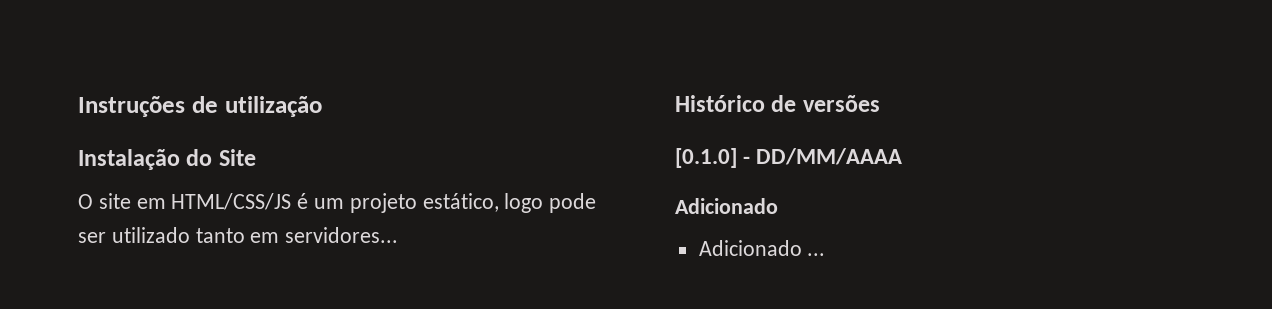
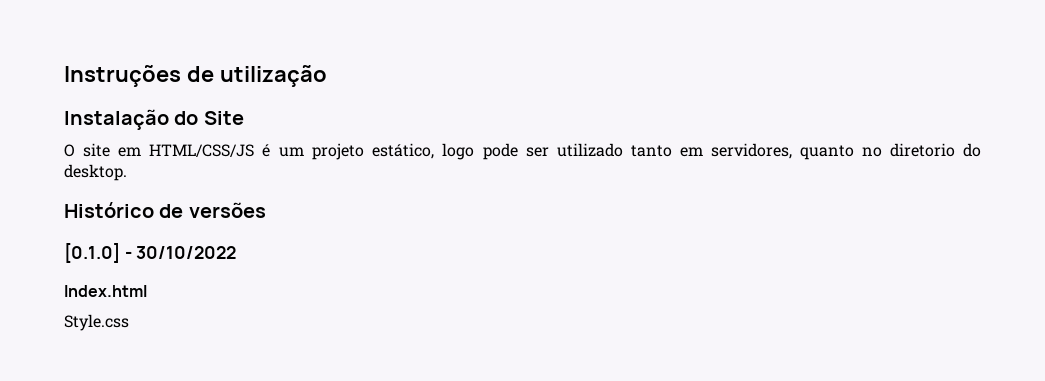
[285,227,399,243] servidores... -> [710,143,981,160] [64,164,127,181] servidores, quanto no diretorio do desktop.
[756,148,903,165] [675,198,778,214] [698,240,826,256] DD/MM/AAAA // Adicionado // Adicionado ... -> [136,246,237,259] [64,285,147,297] [64,314,129,331] 30/10/2022 // Index.html // Style.css

